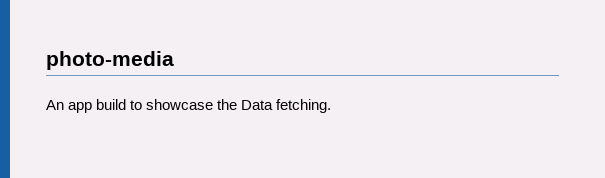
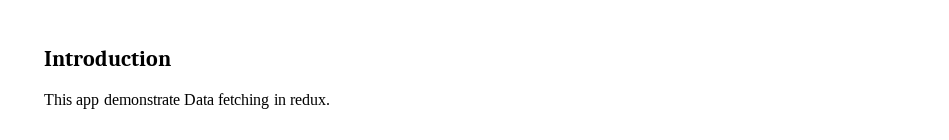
[46,51,174,70] [46,99,332,113] photo-media // An app build to showcase the Data fetching. -> [44,50,171,66] [44,93,330,109] Introduction // This app demonstrate Data fetching in redux.

